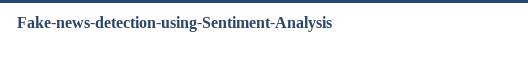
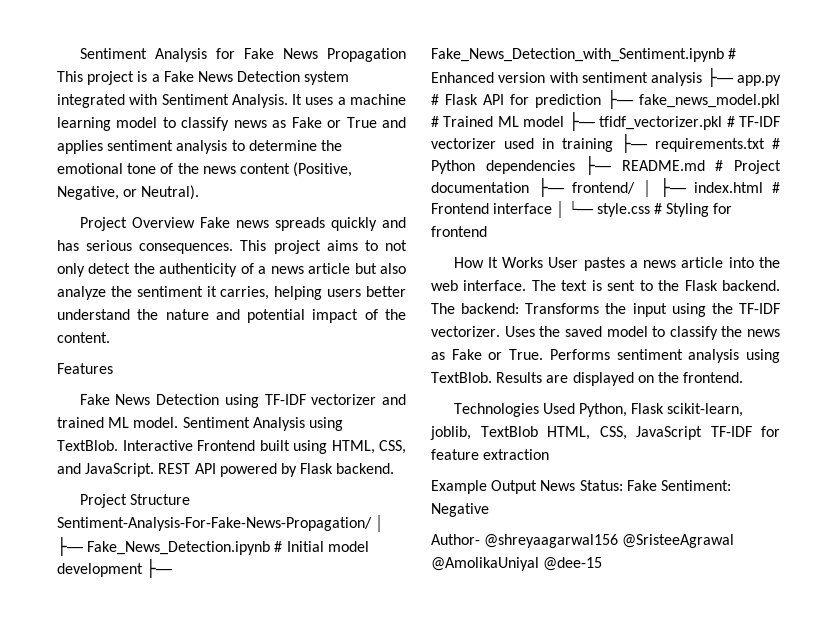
[17,16,332,32] Fake-news-detection-using-Sentiment-Analysis -> [79,48,406,62] [57,71,350,85] [57,94,406,108] [57,117,407,131] [57,140,342,154] [57,162,353,177] [57,185,200,200] [79,217,407,231] [57,240,408,254] [57,263,407,277] [57,286,406,300] [57,309,406,323] [57,332,110,343] [57,363,113,374] [79,394,406,408] [57,417,343,431] [57,440,406,454] [57,463,395,477] [79,494,190,508] [57,515,384,532] [57,536,369,556] [57,558,174,578] [431,48,737,62] [431,67,781,87] [431,89,780,109] [431,111,780,131] [431,133,780,153] [431,155,781,175] [431,177,780,197] [431,200,733,218] [431,226,487,237] [453,257,781,271] [431,280,780,291] [431,303,780,317] [431,326,780,340] [431,349,780,363] [431,372,744,386] [453,403,744,417] [430,426,780,440] [431,449,550,460] [431,480,731,494] [431,503,489,517] [431,534,735,548] [431,557,603,571] Sentiment Analysis for Fake News Propagation This project is a Fake News Detection system integrated with Sentiment Analysis. It uses a machine learning model to classify news as Fake or True and applies sentiment analysis to determine the emotional tone of the news content (Positive, Negative, or Neutral). // Project Overview Fake news spreads quickly and has serious consequences. This project aims to not only detect the authenticity of a news article but also analyze the sentiment it carries, helping users better understand the nature and potential impact of the content. // Features // Fake News Detection using TF-IDF vectorizer and trained ML model. Sentiment Analysis using TextBlob. Interactive Frontend built using HTML, CSS, and JavaScript. REST API powered by Flask backend. // Project Structure Sentiment-Analysis-For-Fake-News-Propagation/ │ ├── Fake_News_Detection.ipynb # Initial model development ├── Fake_News_Detection_with_Sentiment.ipynb # Enhanced version with sentiment analysis ├── app.py # Flask API for prediction ├── fake_news_model.pkl # Trained ML model ├── tfidf_vectorizer.pkl # TF-IDF vectorizer used in training ├── requirements.txt # Python dependencies ├── README.md # Project documentation ├── frontend/ │ ├── index.html # Frontend interface │ └── style.css # Styling for frontend // How It Works User pastes a news article into the web interface. The text is sent to the Flask backend. The backend: Transforms the input using the TF-IDF vectorizer. Uses the saved model to classify the news as Fake or True. Performs sentiment analysis using TextBlob. Results are displayed on the frontend. // Technologies Used Python, Flask scikit-learn, joblib, TextBlob HTML, CSS, JavaScript TF-IDF for feature extraction // Example Output News Status: Fake Sentiment: Negative // Author- @shreyaagarwal156 @SristeeAgrawal @AmolikaUniyal @dee-15

